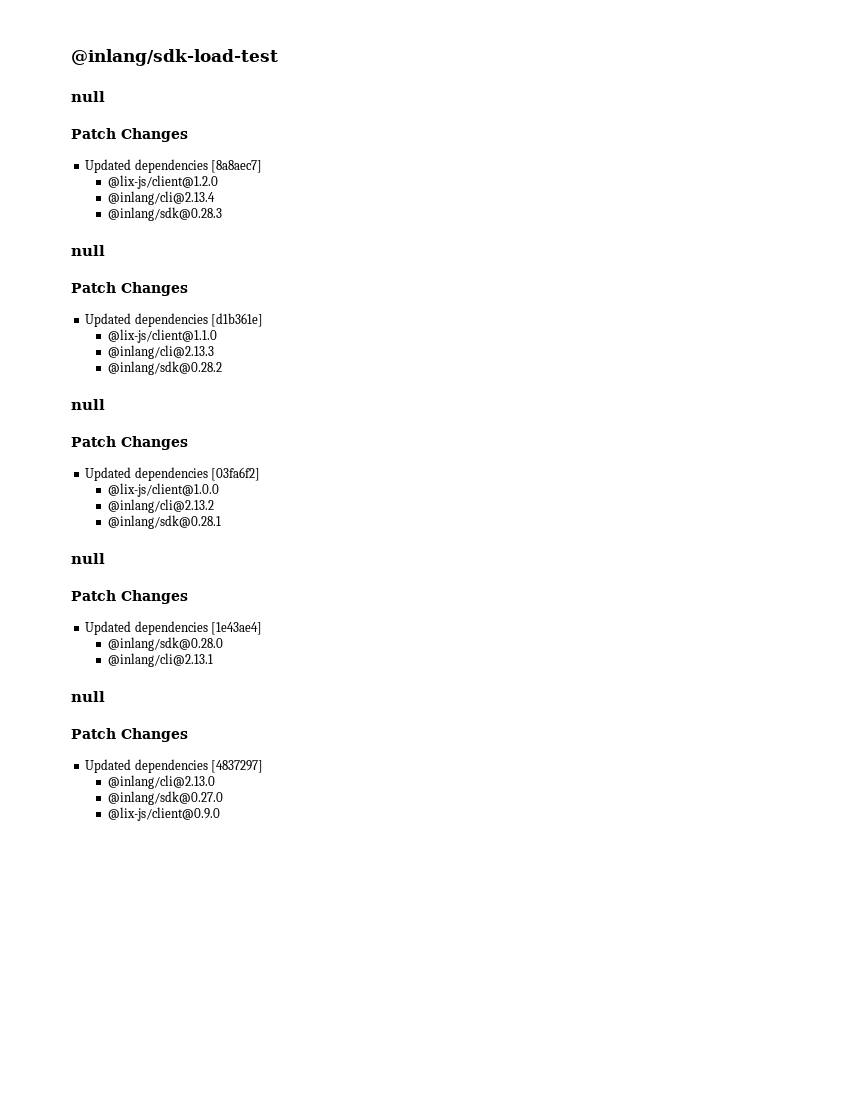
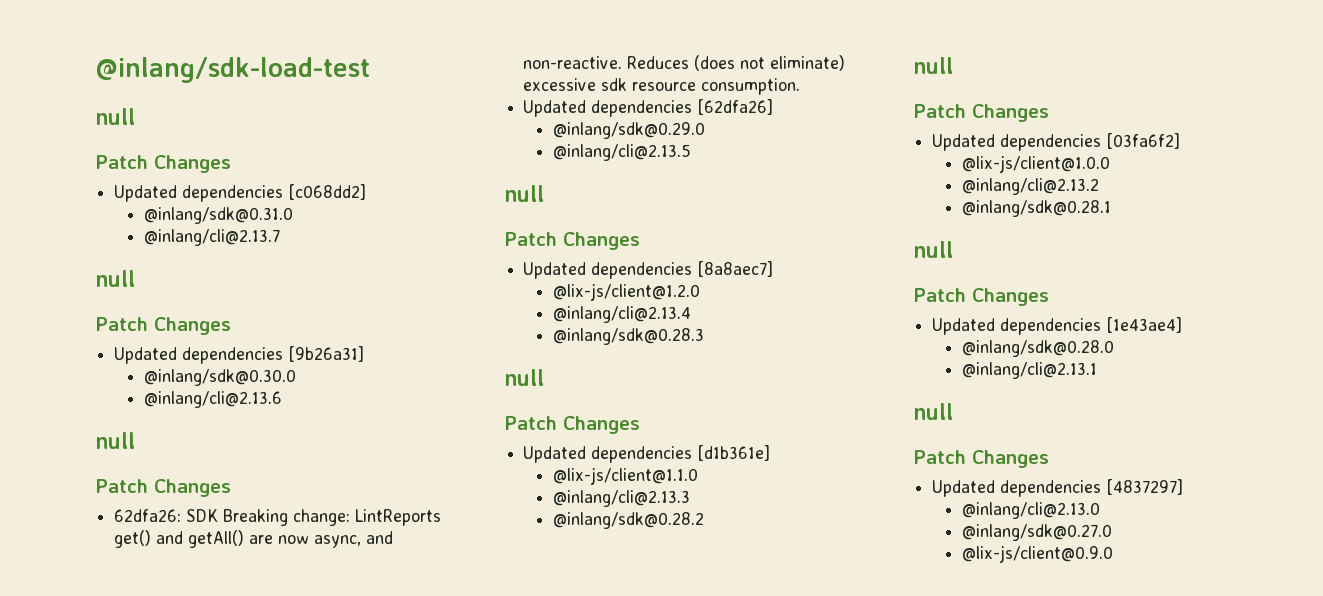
(188, 135) none -> [114,184,367,202] [143,207,293,224] [143,229,280,246] [95,270,135,287] [95,317,231,335] [114,346,365,364] [143,369,296,386] [143,391,282,408] [95,432,135,449] [95,479,231,497] [114,509,442,526] [114,530,394,548] [523,55,846,71] [523,78,801,95] [523,99,774,117] [552,122,705,139] [552,144,691,161] [504,185,544,202] [504,232,640,250] // Updated dependencies [c068dd2] // @inlang/sdk@0.31.0 // @inlang/cli@2.13.7 // null // Patch Changes // Updated dependencies [9b26a31] // @inlang/sdk@0.30.0 // @inlang/cli@2.13.6 // null // Patch Changes // 62dfa26: SDK Breaking change: LintReports get() and getAll() are now async, and non-reactive. Reduces (does not eliminate) excessive sdk resource consumption. // Updated dependencies [62dfa26] // @inlang/sdk@0.29.0 // @inlang/cli@2.13.5 // null // Patch Changes

